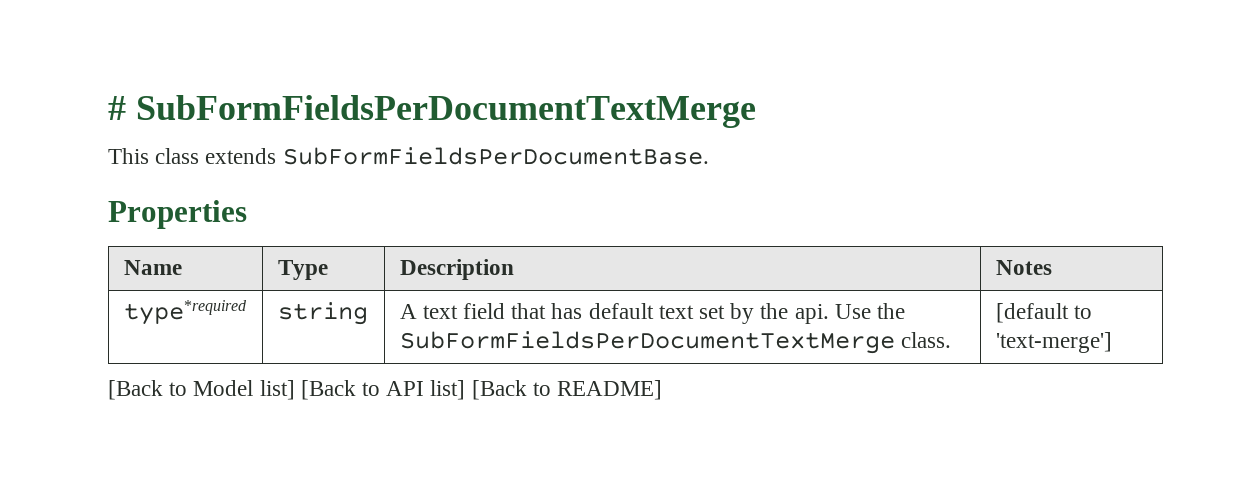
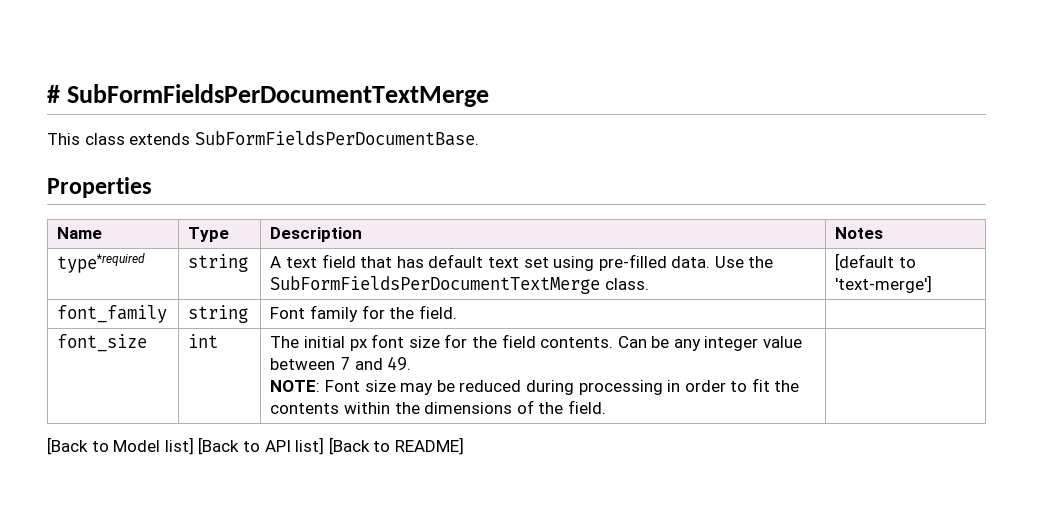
[730,303,829,324] by the api. -> [553,254,711,271] using pre-filled data.
(1112, 342) none -> [57,305,168,323] [188,305,249,323] [270,305,457,322] [57,334,148,352] [188,334,219,348] [270,334,803,351] [270,356,412,371] [270,378,800,395] [270,400,606,414] // font_family | string | Font family for the field. | // font_size | int | The initial px font size for the field contents. Can be any integer value between 7 and 49. // NOTE: Font size may be reduced during processing in order to fit the contents within the dimensions of the field. |

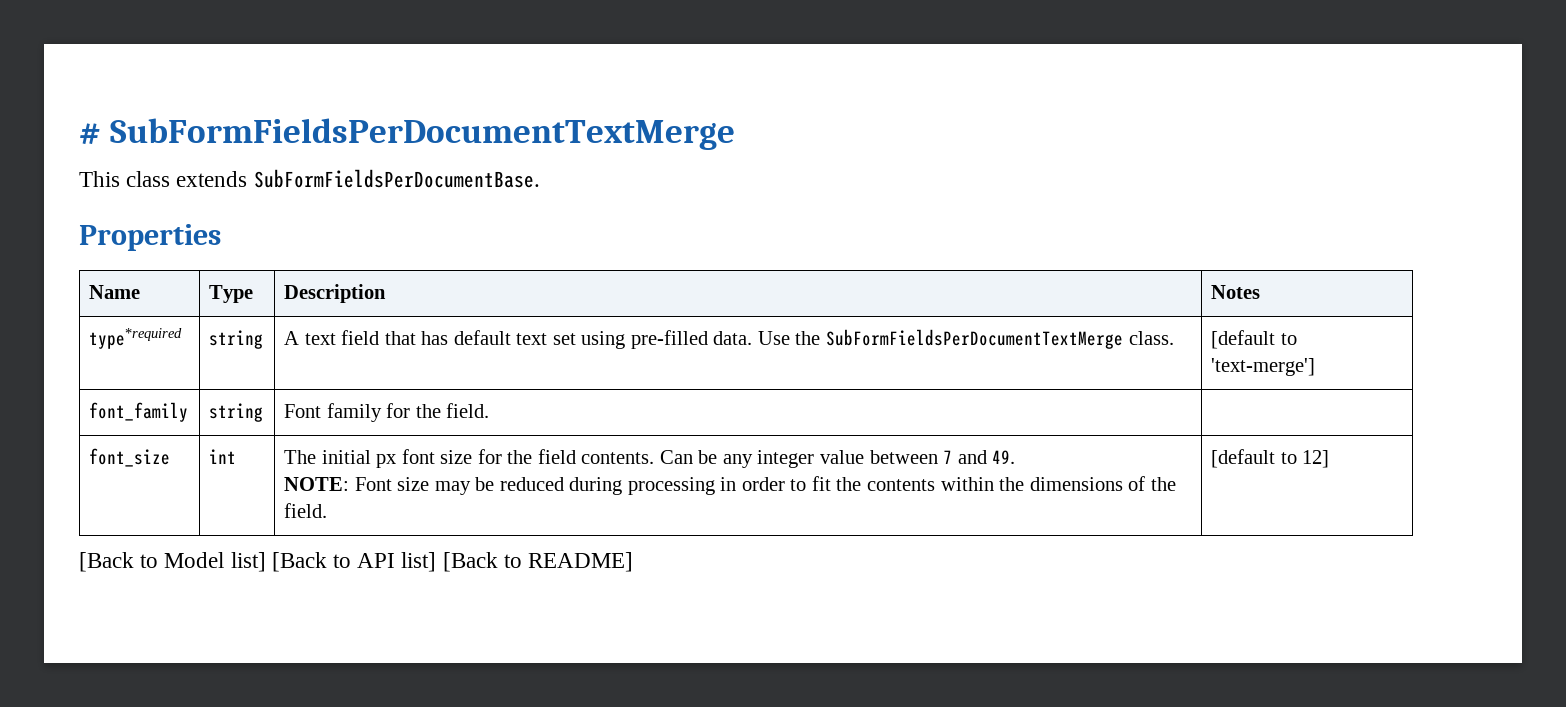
(606, 407) none -> [1211,449,1330,468] [default to 12]

